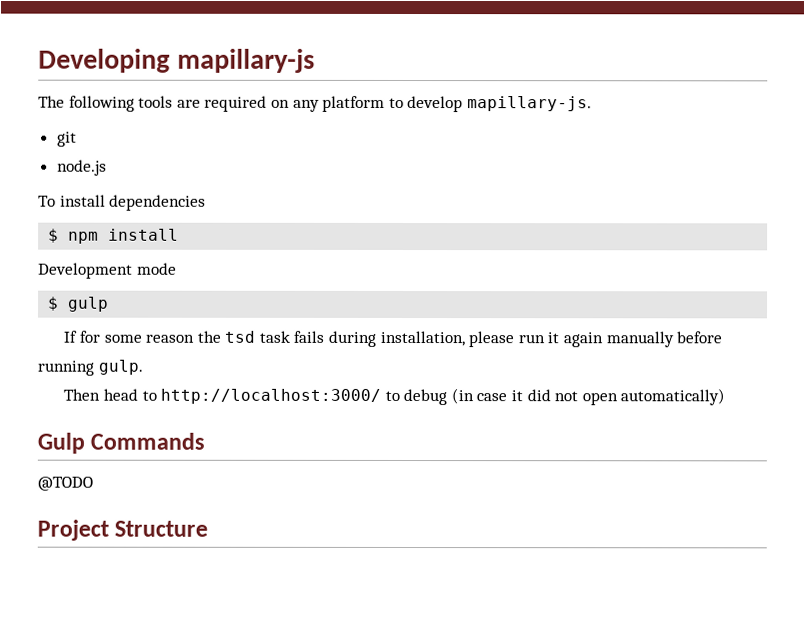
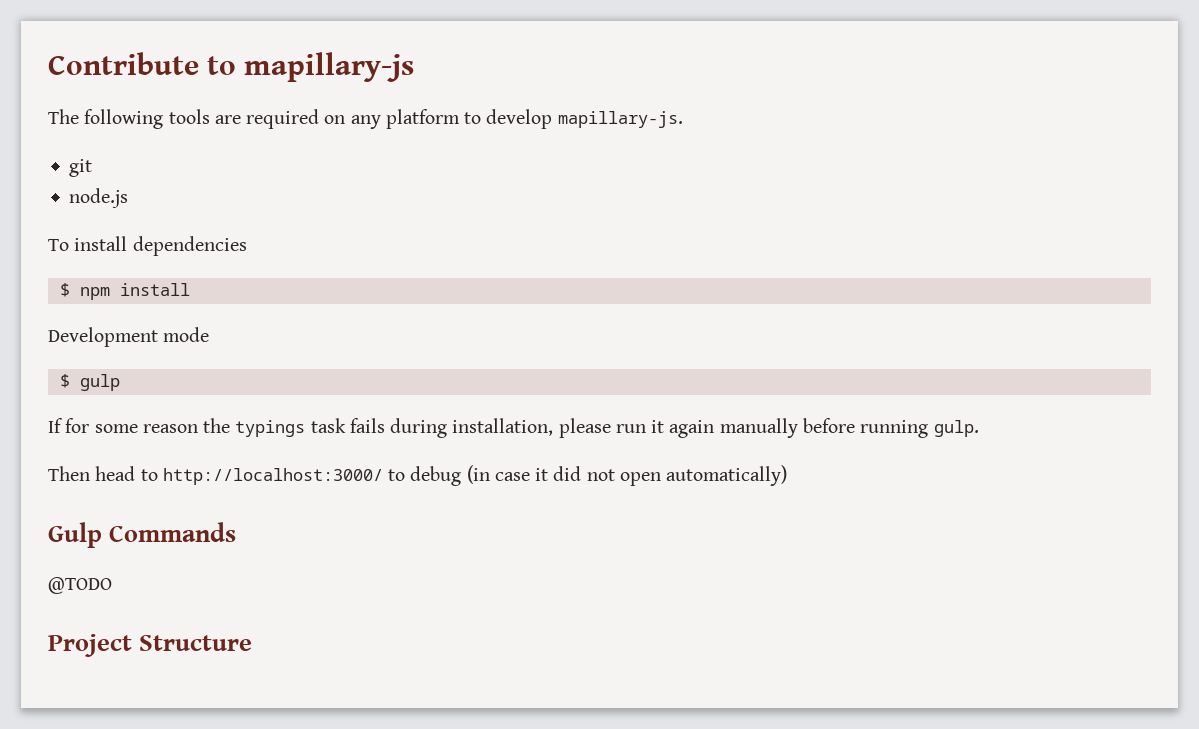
[38,48,170,73] Developing -> [48,52,237,75] Contribute to
[224,330,256,343] tsd -> [235,420,306,437] typings

